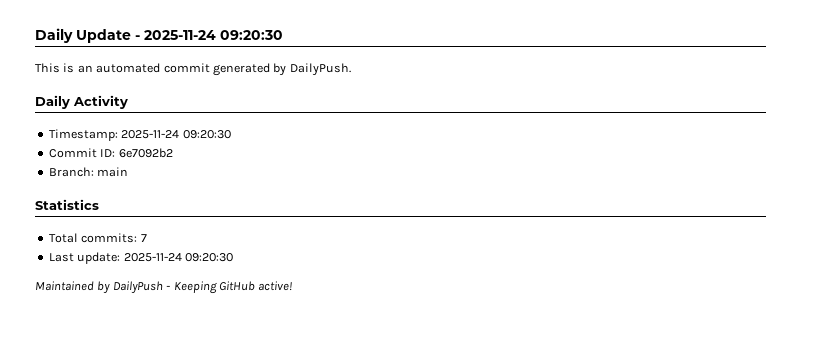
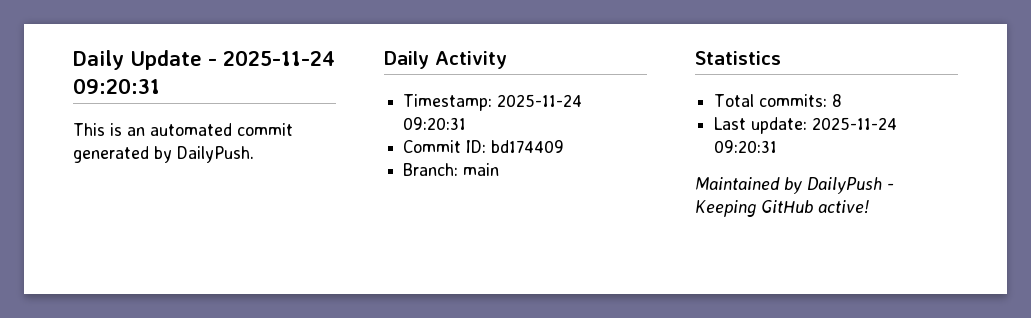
[220,30,283,40] 09:20:30 -> [73,78,160,94] 09:20:31
[182,130,231,139] 09:20:30 -> [403,117,467,130] 09:20:31
[118,148,173,158] 6e7092b2 -> [491,140,565,153] bd174409
[140,234,147,242] 7 -> [832,94,843,107] 8
[184,253,233,262] 09:20:30 -> [714,140,778,153] 09:20:31

